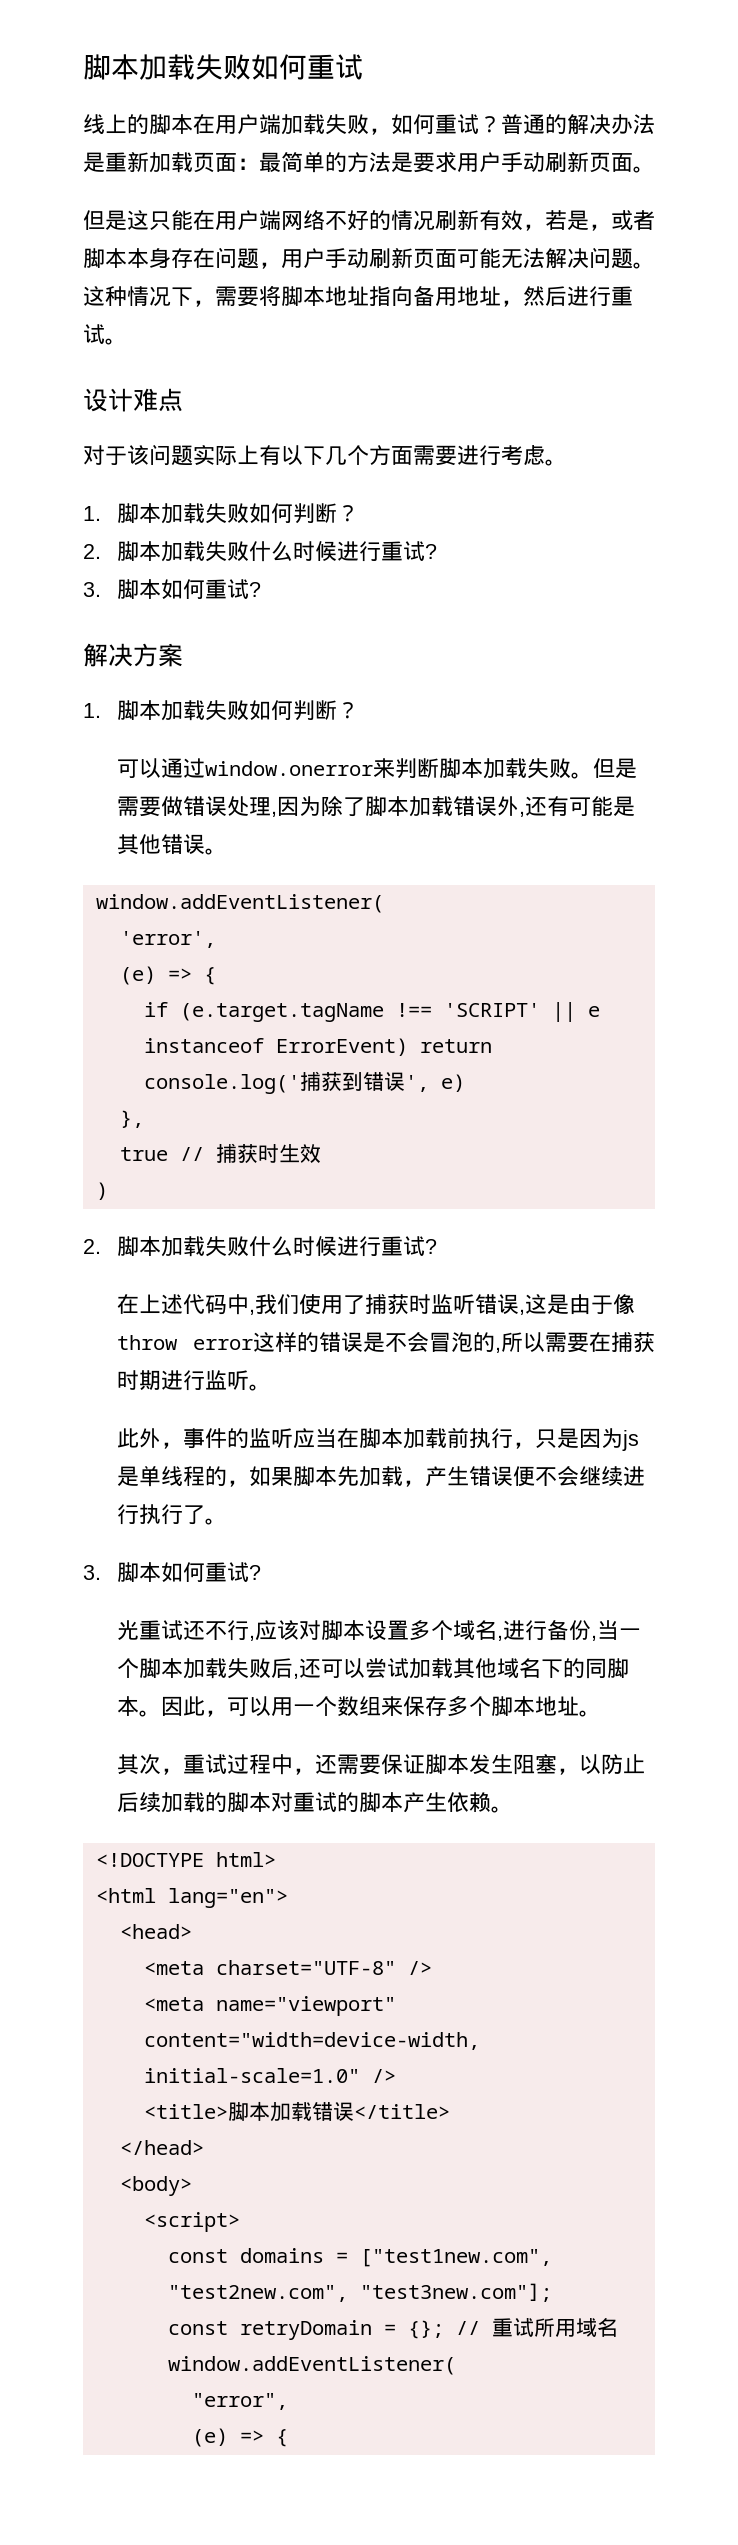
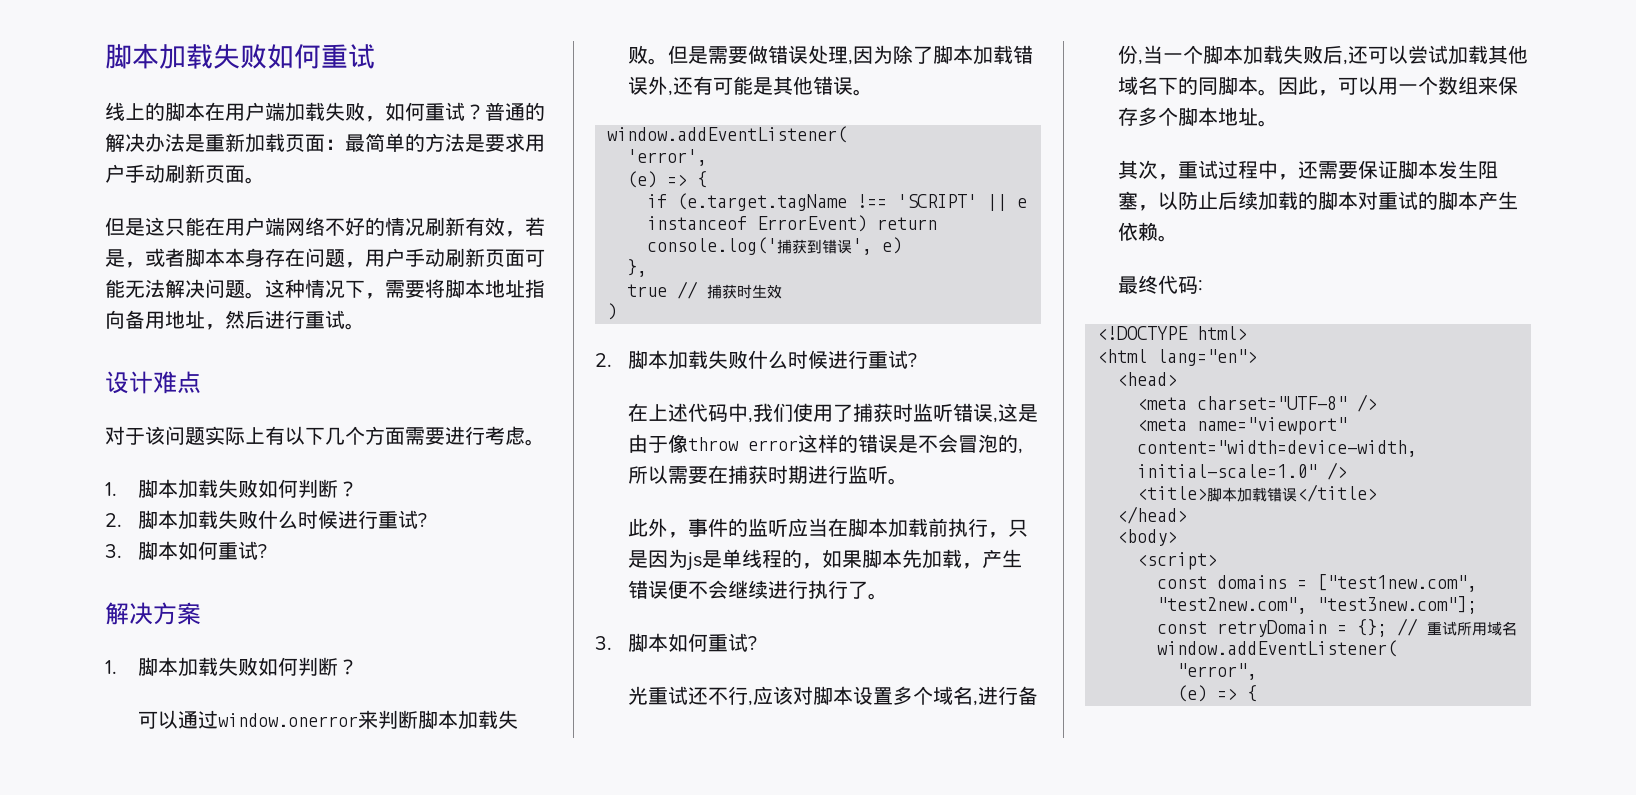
(514, 1809) none -> [1117,275,1203,294] // 最终代码:

